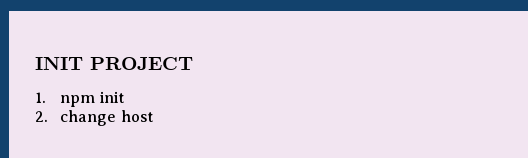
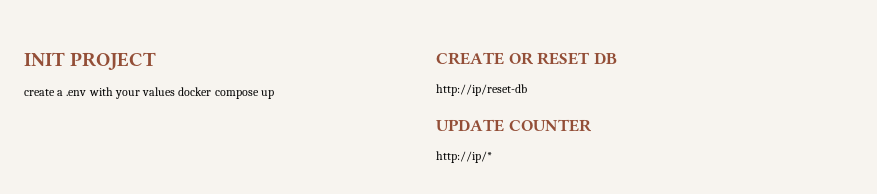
[35,91,125,107] [35,110,154,126] 1. npm init // 2. change host -> [24,87,274,99] [436,52,617,65] [436,84,527,96] [436,119,592,132] [436,151,492,163] create a .env with your values docker compose up // CREATE OR RESET DB // http://ip/reset-db // UPDATE COUNTER // http://ip/*

